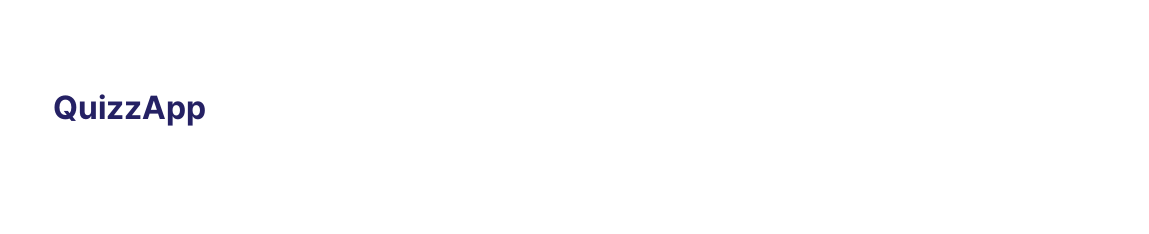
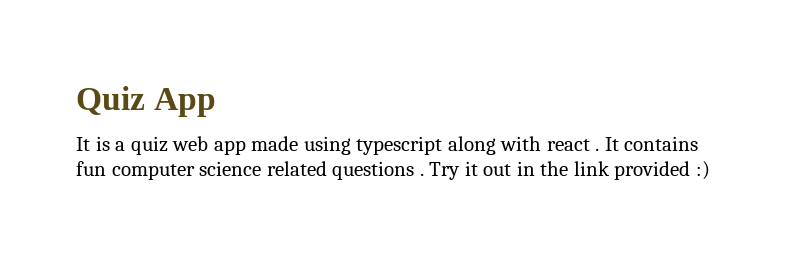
[53,94,206,126] QuizzApp -> [76,86,217,117] [76,136,699,155] [76,161,710,180] Quiz App // It is a quiz web app made using typescript along with react . It contains fun computer science related questions . Try it out in the link provided :)

